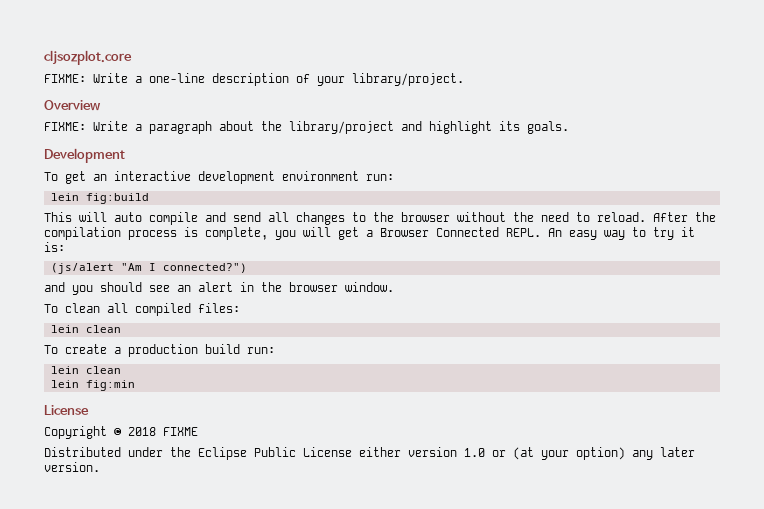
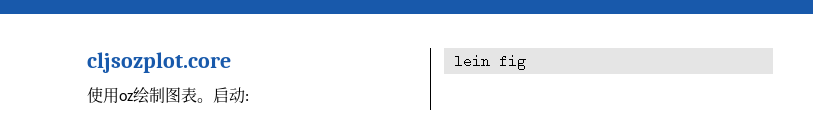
[44,73,464,86] [44,100,101,111] [44,121,569,134] [44,148,125,163] [44,171,394,184] [50,193,149,204] [44,212,716,225] [44,227,695,240] [44,242,65,252] [50,263,247,274] [44,282,394,295] [44,303,240,316] [50,325,121,333] [44,344,275,357] [50,366,121,374] [50,380,135,391] [44,405,89,415] [44,426,198,439] [44,447,695,460] [44,462,100,472] FIXME: Write a one-line description of your library/project. // Overview // FIXME: Write a paragraph about the library/project and highlight its goals. // Development // To get an interactive development environment run: // lein fig:build // This will auto compile and send all changes to the browser without the need to reload. After the compilation process is complete, you will get a Browser Connected REPL. An easy way to try it is: // (js/alert "Am I connected?") // and you should see an alert in the browser window. // To clean all compiled files: // lein clean // To create a production build run: // lein clean // lein fig:min // License // Copyright © 2018 FIXME // Distributed under the Eclipse Public License either version 1.0 or (at your option) any later version. -> [87,87,249,104] [453,54,526,70] 使用oz绘制图表。启动: // lein fig

